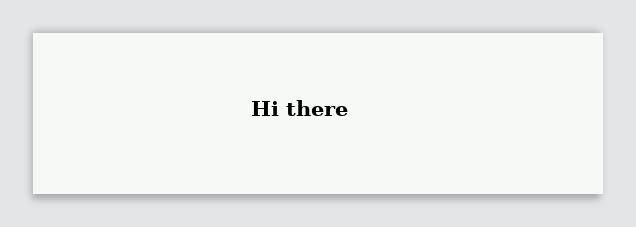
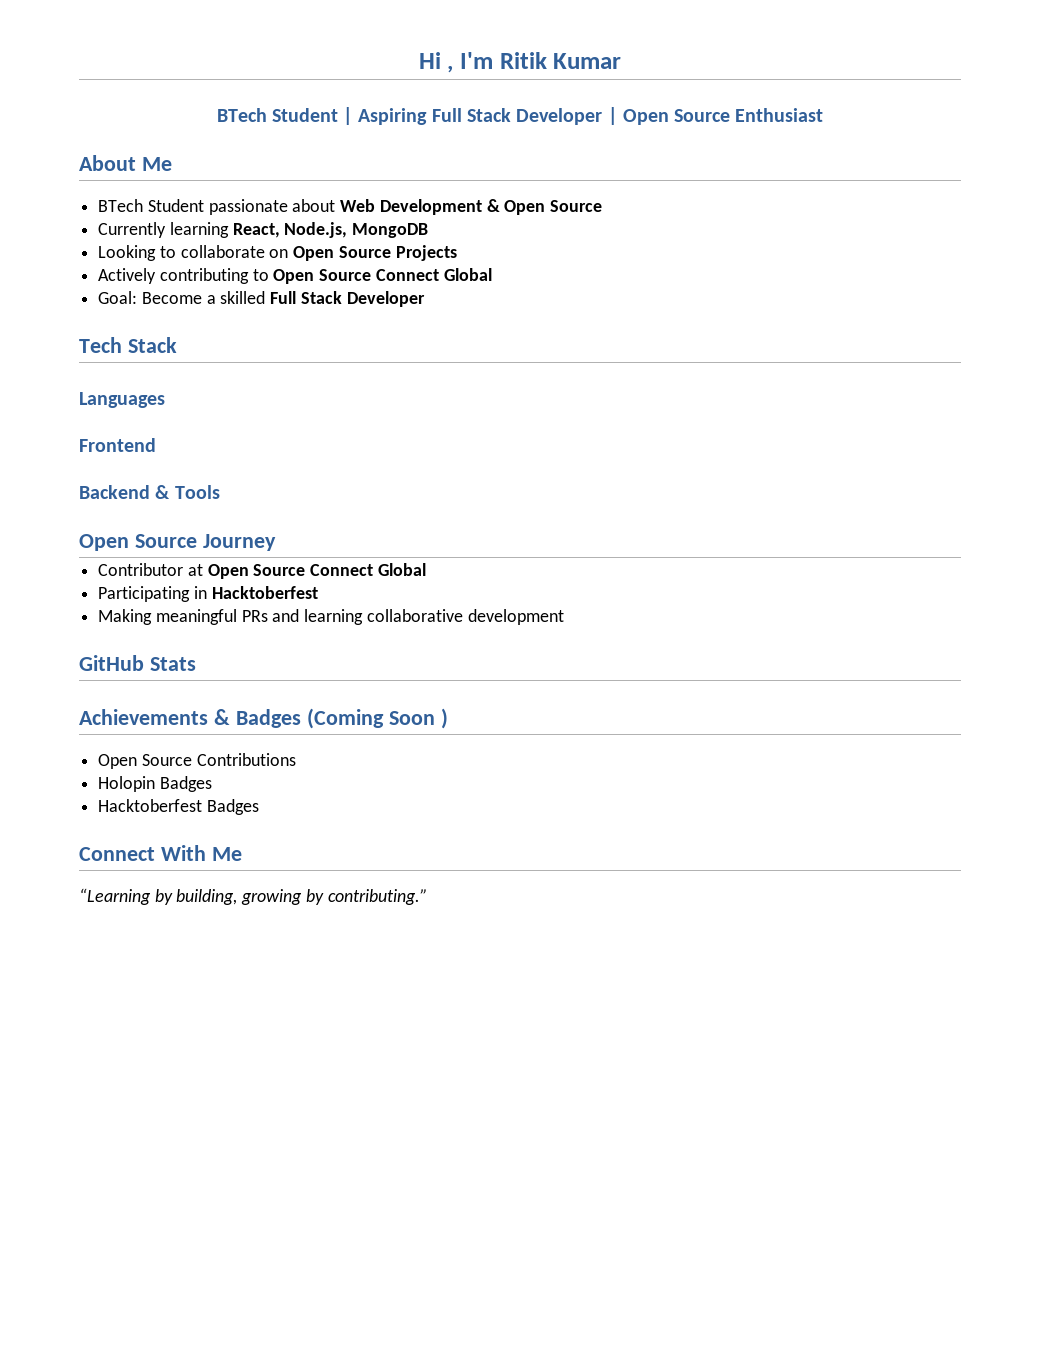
[286,100,348,116] there -> [447,52,622,73] [216,107,824,125] [79,155,172,171] [98,199,603,215] [98,222,429,238] [98,245,457,261] [98,268,492,284] [98,291,425,307] [79,337,177,353] [79,392,165,408] [79,438,156,452] [79,485,220,499] [79,534,276,551] [98,563,426,579] [98,586,318,602] [98,609,564,625] [79,655,196,671] [79,708,448,729] [98,753,296,769] [98,776,212,792] [98,799,259,815] [79,845,242,861] [79,888,428,905] , I'm Ritik Kumar // BTech Student | Aspiring Full Stack Developer | Open Source Enthusiast // About Me // BTech Student passionate about Web Development & Open Source // Currently learning React, Node.js, MongoDB // Looking to collaborate on Open Source Projects // Actively contributing to Open Source Connect Global // Goal: Become a skilled Full Stack Developer // Tech Stack // Languages // Frontend // Backend & Tools // Open Source Journey // Contributor at Open Source Connect Global // Participating in Hacktoberfest // Making meaningful PRs and learning collaborative development // GitHub Stats // Achievements & Badges (Coming Soon ) // Open Source Contributions // Holopin Badges // Hacktoberfest Badges // Connect With Me // “Learning by building, growing by contributing.”

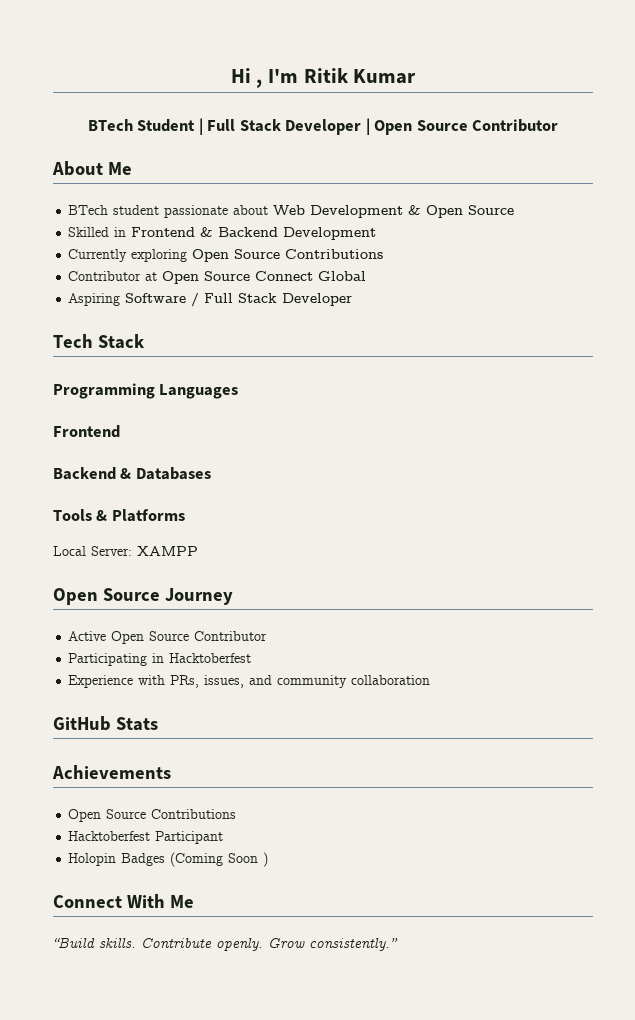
[358,108,428,125] Aspiring -> (203, 126) none
[735,108,824,122] Enthusiast -> [472,119,559,132] Contributor
[147,199,204,212] Student -> [113,205,160,215] student
[98,222,429,238] [98,245,457,261] [98,268,492,284] [98,291,425,307] [79,337,177,353] [79,392,165,408] [79,438,156,452] [79,485,220,499] [79,534,276,551] Currently learning React, Node.js, MongoDB // Looking to collaborate on Open Source Projects // Actively contributing to Open Source Connect Global // Goal: Become a skilled Full Stack Developer // Tech Stack // Languages // Frontend // Backend & Tools // Open Source Journey -> [68,227,377,240] [68,249,384,262] Skilled in Frontend & Backend Development // Currently exploring Open Source Contributions
[98,586,318,602] [98,609,564,625] [79,655,196,671] [79,708,448,729] [98,753,296,769] [98,776,212,792] [98,799,259,815] [79,845,242,861] [79,888,428,905] Participating in Hacktoberfest // Making meaningful PRs and learning collaborative development // GitHub Stats // Achievements & Badges (Coming Soon ) // Open Source Contributions // Holopin Badges // Hacktoberfest Badges // Connect With Me // “Learning by building, growing by contributing.” -> [68,293,353,307] [53,334,145,349] [53,383,239,399] [53,425,120,438] [53,467,211,480] [53,509,185,522] [53,546,198,556] [53,588,233,605] [68,631,268,644] [68,653,252,666] [68,675,431,688] [53,716,158,731] [52,765,171,779] [68,809,237,822] [68,831,224,844] [68,852,269,867] [53,894,194,908] [53,937,398,951] Aspiring Software / Full Stack Developer // Tech Stack // Programming Languages // Frontend // Backend & Databases // Tools & Platforms // Local Server: XAMPP // Open Source Journey // Active Open Source Contributor // Participating in Hacktoberfest // Experience with PRs, issues, and community collaboration // GitHub Stats // Achievements // Open Source Contributions // Hacktoberfest Participant // Holopin Badges (Coming Soon ) // Connect With Me // “Build skills. Contribute openly. Grow consistently.”

